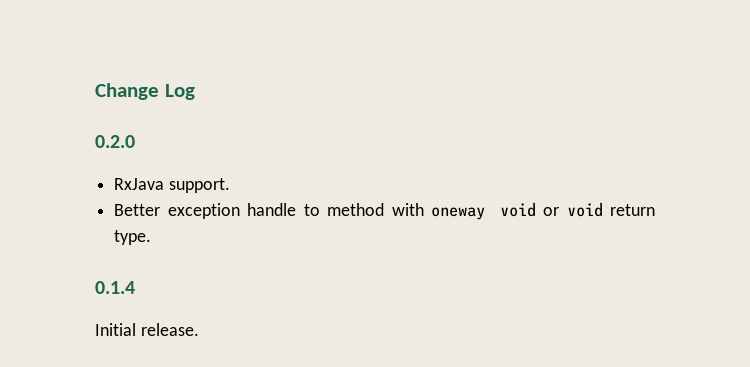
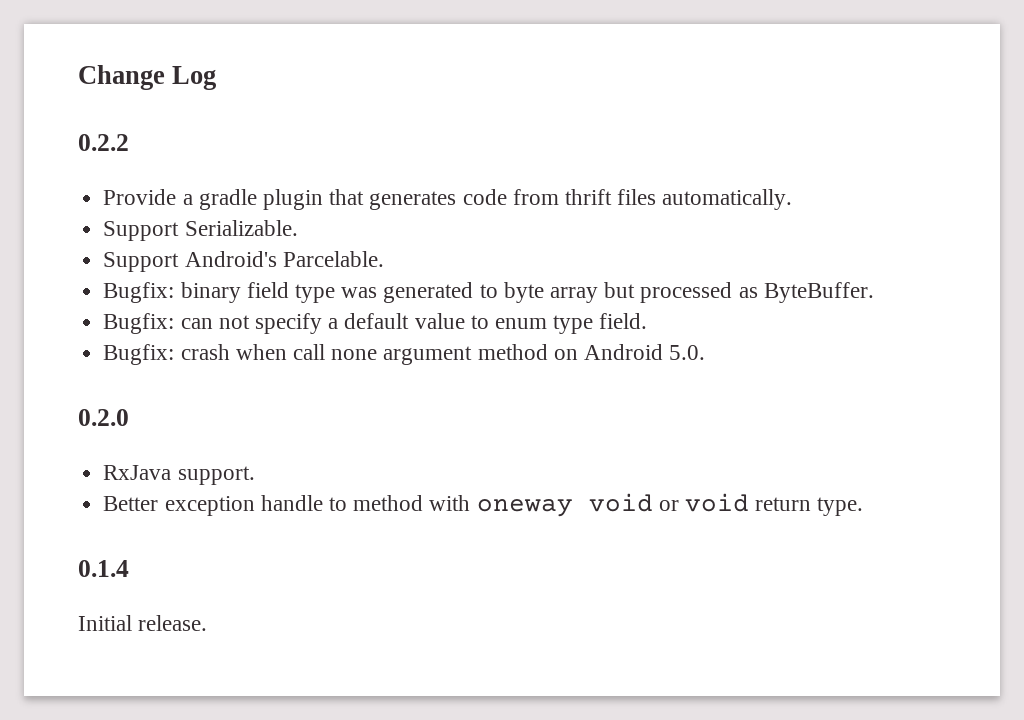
(195, 92) none -> [78,134,129,151] [103,189,793,210] [103,220,298,241] [103,251,384,272] [103,282,874,303] [103,313,648,334] [103,344,706,365] // 0.2.2 // Provide a gradle plugin that generates code from thrift files automatically. // Support Serializable. // Support Android's Parcelable. // Bugfix: binary field type was generated to byte array but processed as ByteBuffer. // Bugfix: can not specify a default value to enum type field. // Bugfix: crash when call none argument method on Android 5.0.

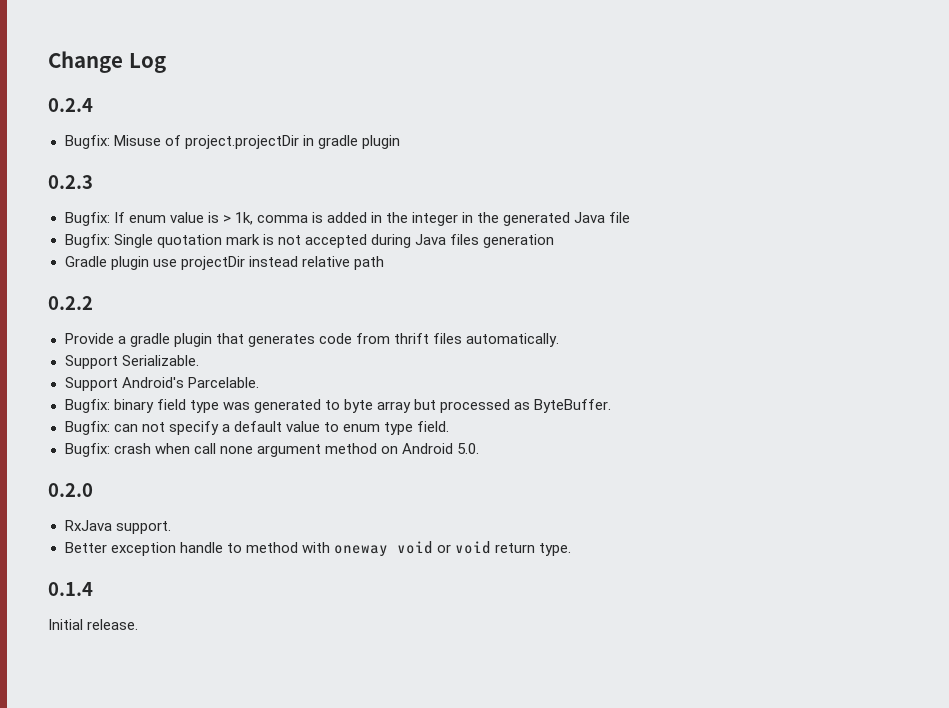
(217, 78) none -> [48,98,93,112] [64,135,400,149] [48,175,93,189] [64,212,631,226] [64,234,554,248] [64,256,384,270] // 0.2.4 // Bugfix: Misuse of project.projectDir in gradle plugin // 0.2.3 // Bugfix: If enum value is > 1k, comma is added in the integer in the generated Java file // Bugfix: Single quotation mark is not accepted during Java files generation // Gradle plugin use projectDir instead relative path

